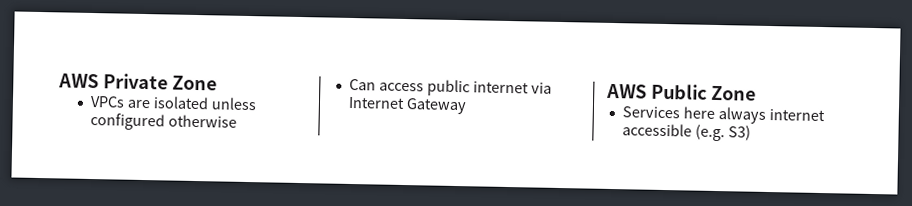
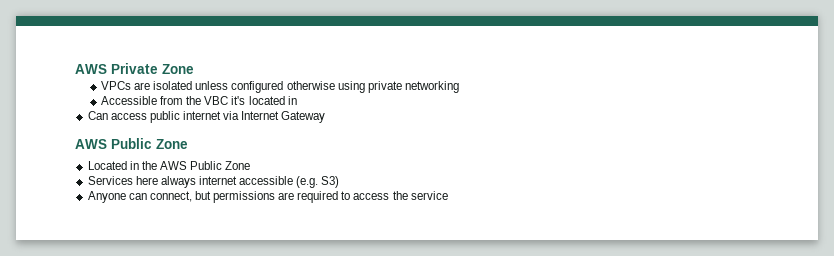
(237, 121) none -> [337,81,459,93] [101,96,297,105] using private networking // Accessible from the VBC it's located in
(756, 93) none -> [87,161,251,170] // Located in the AWS Public Zone
(751, 133) none -> [87,191,448,203] // Anyone can connect, but permissions are required to access the service

